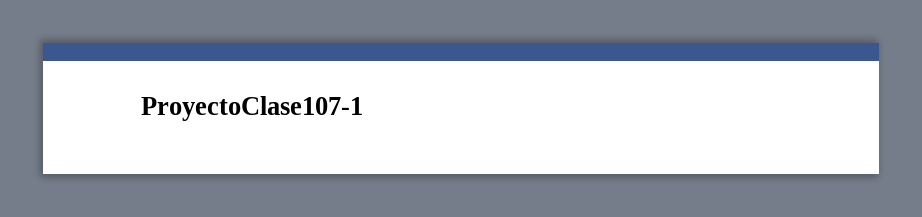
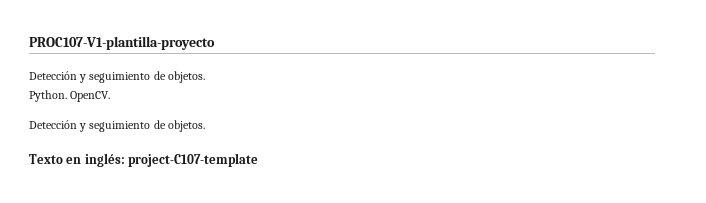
[141,96,363,121] ProyectoClase107-1 -> [29,36,215,50] [29,71,205,83] [29,90,111,102] [29,120,205,132] [29,153,259,167] PROC107-V1-plantilla-proyecto // Detección y seguimiento de objetos. // Python. OpenCV. // Detección y seguimiento de objetos. // Texto en inglés: project-C107-template

